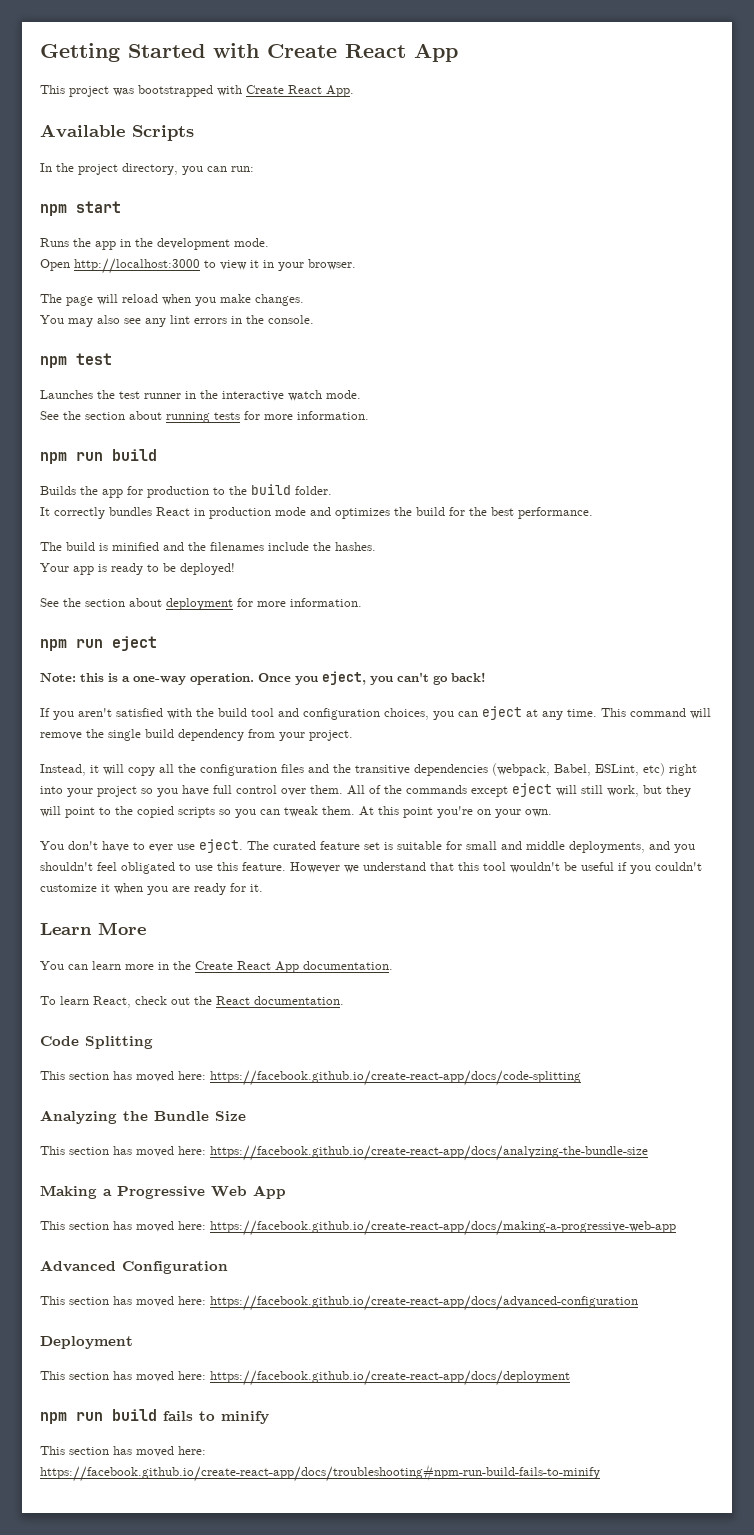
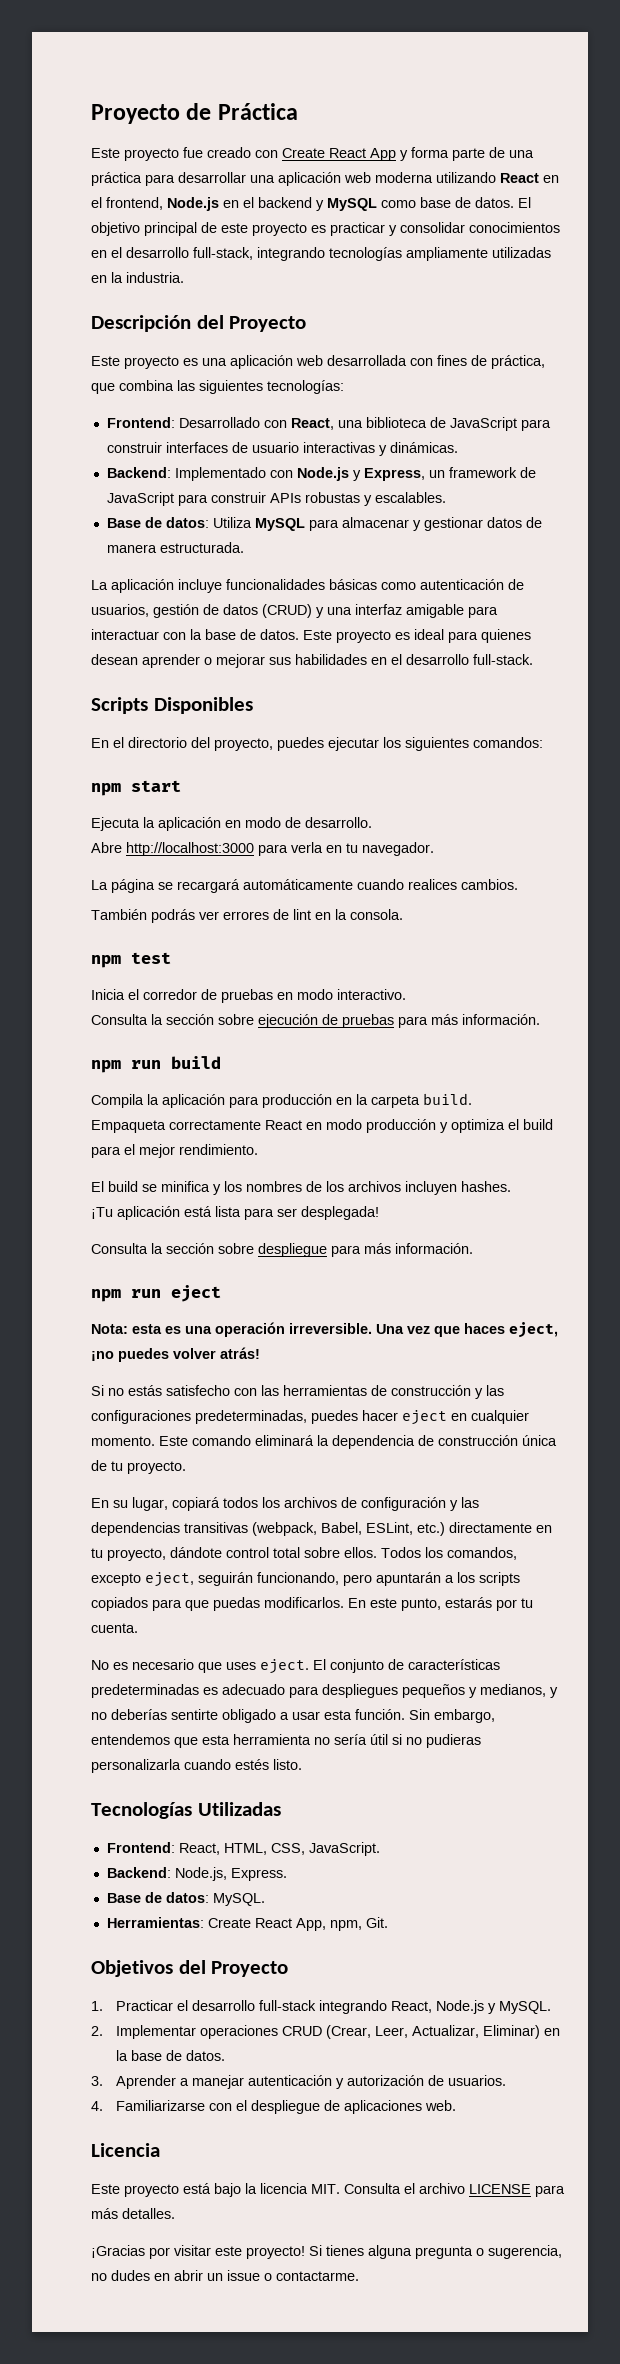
[40,43,458,62] [40,85,354,97] [40,124,194,141] [40,163,254,175] [40,201,121,216] [40,238,269,250] [40,258,356,274] [40,294,304,306] [40,315,314,327] [40,353,112,368] [40,390,361,401] [40,411,369,423] [40,449,157,464] [40,484,332,498] [40,507,593,519] [40,542,376,551] [40,563,235,575] [40,598,362,610] [40,636,157,651] [40,671,486,685] [40,706,711,720] [40,729,353,741] [40,763,697,776] [40,783,691,797] [40,806,552,818] [40,839,695,853] [40,862,702,874] [40,883,263,895] [40,922,146,935] [40,961,393,973] [40,996,344,1008] [40,1036,153,1049] [40,1070,581,1086] [40,1110,246,1124] [40,1145,648,1161] [40,1185,286,1199] [40,1220,676,1236] [40,1260,228,1274] [40,1295,638,1311] [40,1336,133,1349] [40,1370,570,1386] [40,1409,269,1424] [40,1446,206,1457] [40,1464,600,1482] Getting Started with Create React App // This project was bootstrapped with Create React App. // Available Scripts // In the project directory, you can run: // npm start // Runs the app in the development mode. // Open http://localhost:3000 to view it in your browser. // The page will reload when you make changes. // You may also see any lint errors in the console. // npm test // Launches the test runner in the interactive watch mode. // See the section about running tests for more information. // npm run build // Builds the app for production to the build folder. // It correctly bundles React in production mode and optimizes the build for the best performance. // The build is minified and the filenames include the hashes. // Your app is ready to be deployed! // See the section about deployment for more information. // npm run eject // Note: this is a one-way operation. Once you eject, you can't go back! // If you aren't satisfied with the build tool and configuration choices, you can eject at any time. This command will remove the single build dependency from your project. // Instead, it will copy all the configuration files and the transitive dependencies (webpack, Babel, ESLint, etc) right into your project so you have full control over them. All of the commands except eject will still work, but they will point to the copied scripts so you can tweak them. At this point you're on your own. // You don't have to ever use eject. The curated feature set is suitable for small and middle deployments, and you shouldn't feel obligated to use this feature. However we understand that this tool wouldn't be useful if you couldn't customize it when you are ready for it. // Learn More // You can learn more in the Create React App documentation. // To learn React, check out the React documentation. // Code Splitting // This section has moved here: https://facebook.github.io/create-react-app/docs/code-splitting // Analyzing the Bundle Size // This section has moved here: https://facebook.github.io/create-react-app/docs/analyzing-the-bundle-size // Making a Progressive Web App // This section has moved here: https://facebook.github.io/create-react-app/docs/making-a-progressive-web-app // Advanced Configuration // This section has moved here: https://facebook.github.io/create-react-app/docs/advanced-configuration // Deployment // This section has moved here: https://facebook.github.io/create-react-app/docs/deployment // npm run build fails to minify // This section has moved here: https://facebook.github.io/create-react-app/docs/troubleshooting#npm-run-build-fails-to-minify -> [91,103,298,124] [91,147,534,161] [91,172,559,186] [91,197,531,211] [91,222,560,236] [91,247,551,261] [91,272,184,283] [91,315,307,332] [91,355,545,369] [91,380,344,394] [106,417,551,431] [106,442,458,456] [106,467,536,481] [106,492,446,506] [106,517,542,531] [106,542,244,553] [91,579,524,593] [91,604,498,618] [91,629,531,643] [91,654,533,668] [91,697,253,714] [91,737,543,751] [91,780,181,796] [91,817,372,831] [91,842,434,856] [91,879,518,893] [91,909,403,923] [91,952,171,968] [91,989,406,1003] [91,1014,540,1028] [91,1056,221,1073] [91,1093,472,1108] [91,1119,553,1133] [91,1144,258,1158] [91,1181,511,1195] [91,1206,379,1220] [91,1243,473,1257] [91,1285,221,1302] [91,1322,558,1338] [91,1347,260,1362] [91,1385,504,1399] [91,1410,529,1425] [91,1435,557,1449] [91,1460,186,1474] [91,1497,479,1511] [91,1522,552,1536] [91,1547,517,1561] [91,1572,520,1587] [91,1597,533,1611] [91,1623,138,1633] [91,1659,500,1674] [91,1684,558,1698] [91,1709,495,1723] [91,1734,481,1748] [91,1759,302,1773] [91,1802,281,1819] [106,1842,380,1856] [106,1867,287,1881] [106,1892,265,1906] [106,1917,388,1931] [91,1960,289,1977] [91,2000,551,2014] [91,2025,560,2039] [115,2050,225,2061] [91,2075,506,2089] [91,2100,456,2114] [91,2143,160,2157] [91,2183,565,2197] [91,2208,175,2219] [91,2245,562,2259] [91,2270,359,2281] Proyecto de Práctica // Este proyecto fue creado con Create React App y forma parte de una práctica para desarrollar una aplicación web moderna utilizando React en el frontend, Node.js en el backend y MySQL como base de datos. El objetivo principal de este proyecto es practicar y consolidar conocimientos en el desarrollo full-stack, integrando tecnologías ampliamente utilizadas en la industria. // Descripción del Proyecto // Este proyecto es una aplicación web desarrollada con fines de práctica, que combina las siguientes tecnologías: // Frontend: Desarrollado con React, una biblioteca de JavaScript para construir interfaces de usuario interactivas y dinámicas. // Backend: Implementado con Node.js y Express, un framework de JavaScript para construir APIs robustas y escalables. // Base de datos: Utiliza MySQL para almacenar y gestionar datos de manera estructurada. // La aplicación incluye funcionalidades básicas como autenticación de usuarios, gestión de datos (CRUD) y una interfaz amigable para interactuar con la base de datos. Este proyecto es ideal para quienes desean aprender o mejorar sus habilidades en el desarrollo full-stack. // Scripts Disponibles // En el directorio del proyecto, puedes ejecutar los siguientes comandos: // npm start // Ejecuta la aplicación en modo de desarrollo. // Abre http://localhost:3000 para verla en tu navegador. // La página se recargará automáticamente cuando realices cambios. // También podrás ver errores de lint en la consola. // npm test // Inicia el corredor de pruebas en modo interactivo. // Consulta la sección sobre ejecución de pruebas para más información. // npm run build // Compila la aplicación para producción en la carpeta build. // Empaqueta correctamente React en modo producción y optimiza el build para el mejor rendimiento. // El build se minifica y los nombres de los archivos incluyen hashes. // ¡Tu aplicación está lista para ser desplegada! // Consulta la sección sobre despliegue para más información. // npm run eject // Nota: esta es una operación irreversible. Una vez que haces eject, ¡no puedes volver atrás! // Si no estás satisfecho con las herramientas de construcción y las configuraciones predeterminadas, puedes hacer eject en cualquier momento. Este comando eliminará la dependencia de construcción única de tu proyecto. // En su lugar, copiará todos los archivos de configuración y las dependencias transitivas (webpack, Babel, ESLint, etc.) directamente en tu proyecto, dándote control total sobre ellos. Todos los comandos, excepto eject, seguirán funcionando, pero apuntarán a los scripts copiados para que puedas modificarlos. En este punto, estarás por tu cuenta. // No es necesario que uses eject. El conjunto de características predeterminadas es adecuado para despliegues pequeños y medianos, y no deberías sentirte obligado a usar esta función. Sin embargo, entendemos que esta herramienta no sería útil si no pudieras personalizarla cuando estés listo. // Tecnologías Utilizadas // Frontend: React, HTML, CSS, JavaScript. // Backend: Node.js, Express. // Base de datos: MySQL. // Herramientas: Create React App, npm, Git. // Objetivos del Proyecto // 1. Practicar el desarrollo full-stack integrando React, Node.js y MySQL. // 2. Implementar operaciones CRUD (Crear, Leer, Actualizar, Eliminar) en la base de datos. // 3. Aprender a manejar autenticación y autorización de usuarios. // 4. Familiarizarse con el despliegue de aplicaciones web. // Licencia // Este proyecto está bajo la licencia MIT. Consulta el archivo LICENSE para más detalles. // ¡Gracias por visitar este proyecto! Si tienes alguna pregunta o sugerencia, no dudes en abrir un issue o contactarme.

